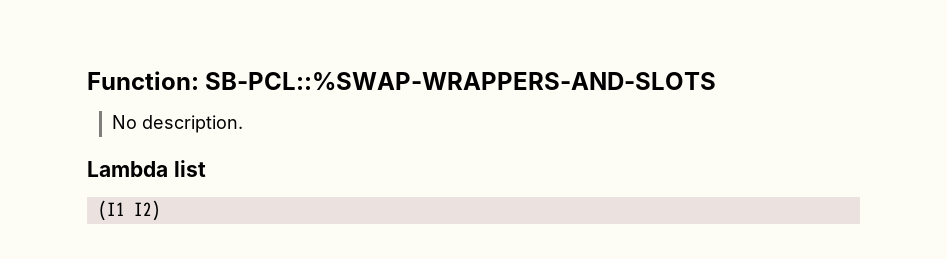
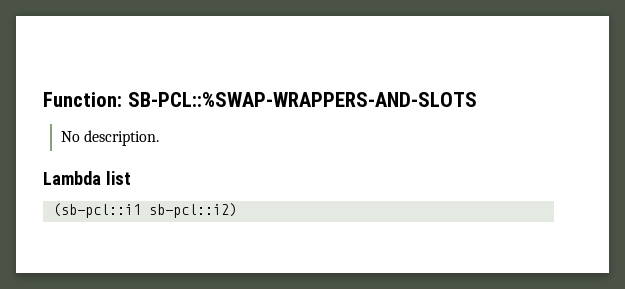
[97,200,161,221] (I1 I2) -> [52,203,237,218] (sb-pcl::i1 sb-pcl::i2)

